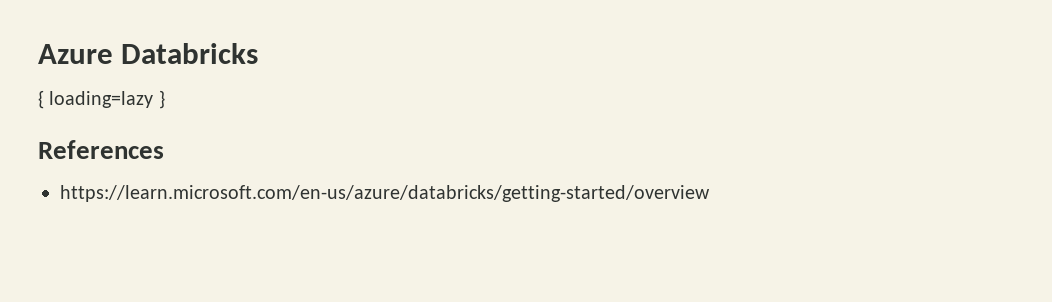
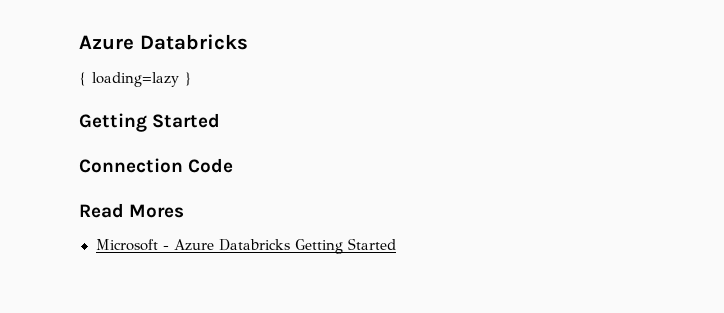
[38,140,164,159] [60,185,710,202] References // https://learn.microsoft.com/en-us/azure/databricks/getting-started/overview -> [79,113,221,132] [79,158,234,173] [79,203,185,218] [95,238,396,254] Getting Started // Connection Code // Read Mores // Microsoft - Azure Databricks Getting Started

